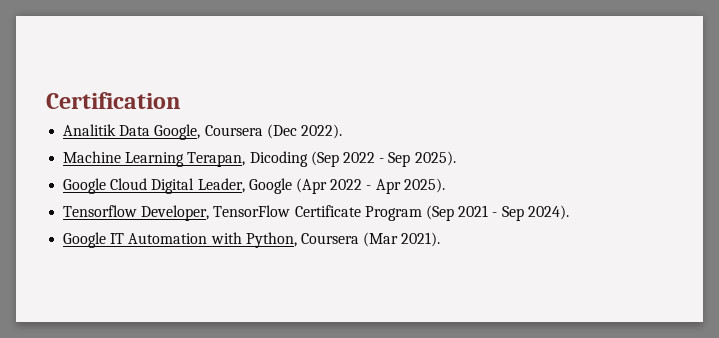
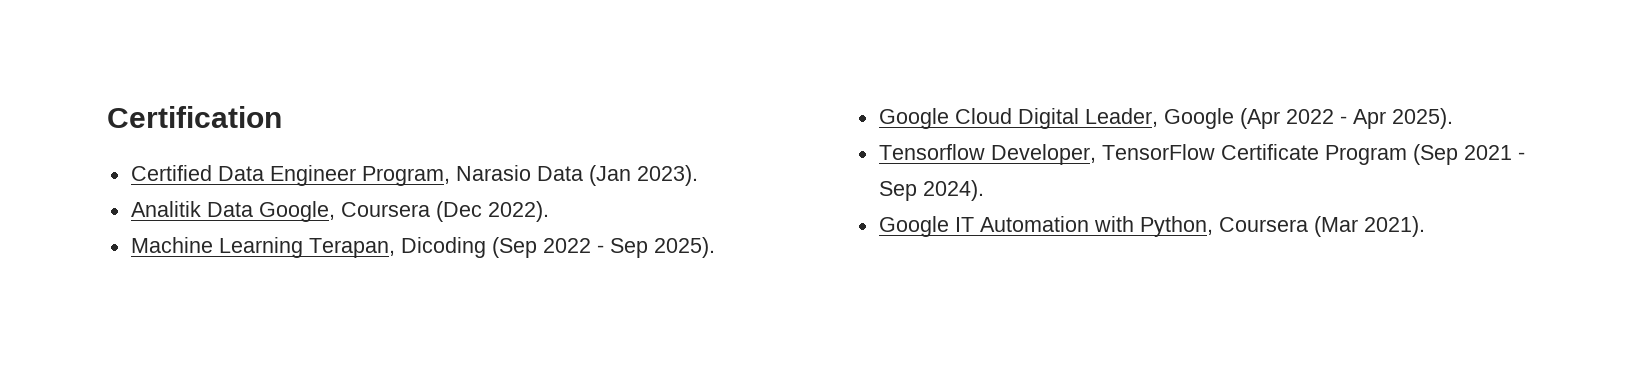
(181, 100) none -> [130,165,698,186] // Certified Data Engineer Program, Narasio Data (Jan 2023).

